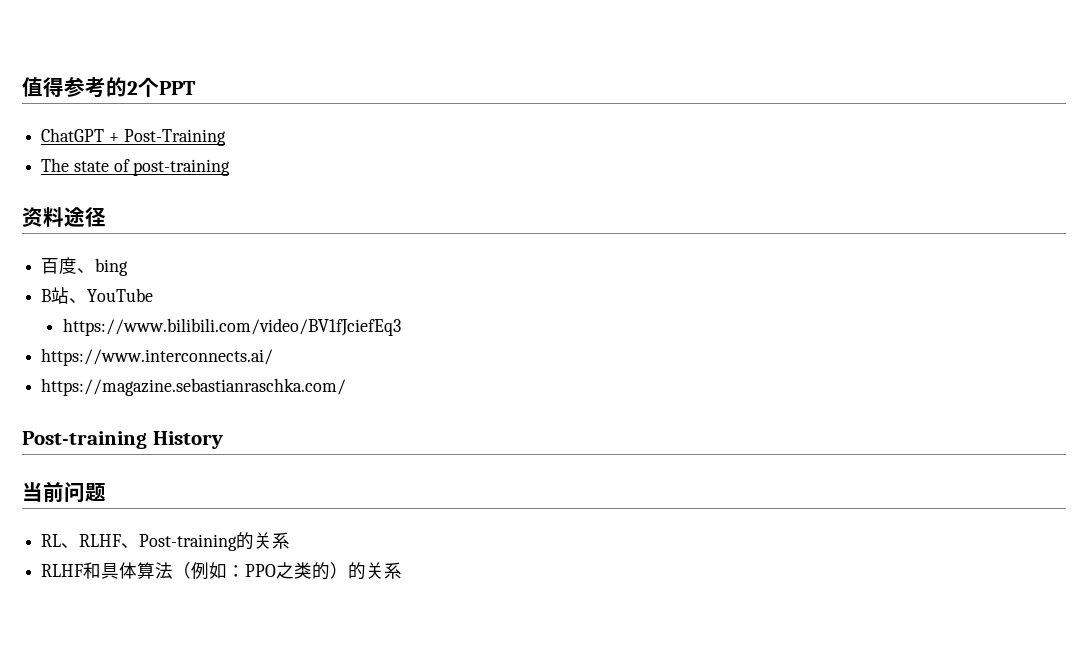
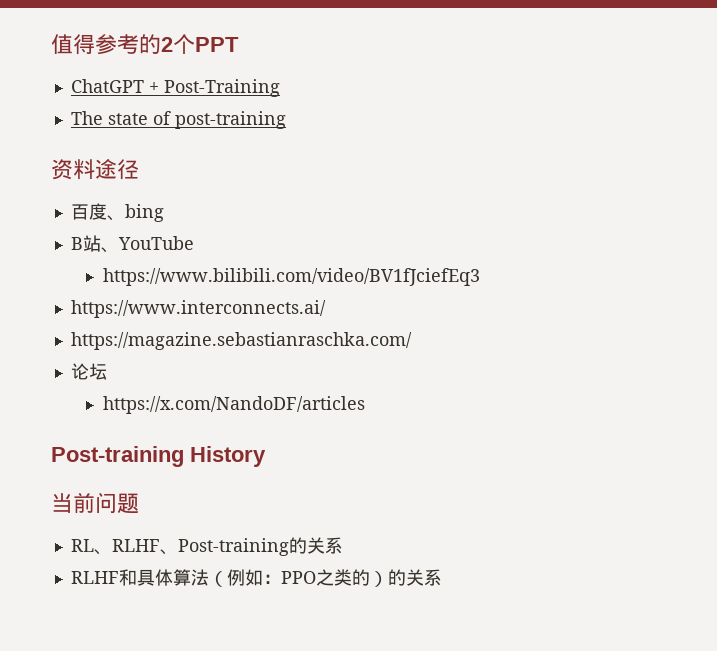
(347, 387) none -> [70,363,107,380] [102,396,365,414] // 论坛 // https://x.com/NandoDF/articles

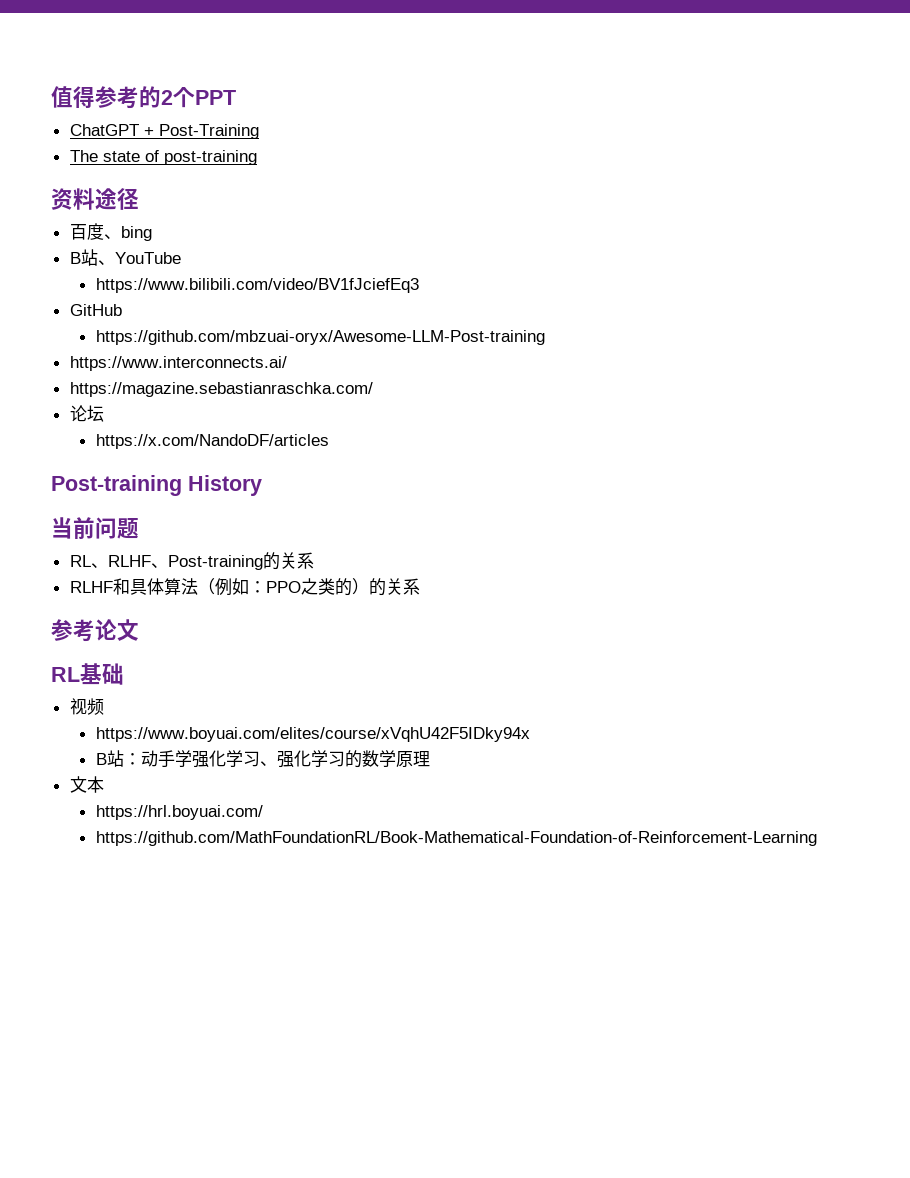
(480, 277) none -> [69,304,122,316] [95,330,545,345] // GitHub // https://github.com/mbzuai-oryx/Awesome-LLM-Post-training
(442, 577) none -> [51,619,139,642] [51,663,124,685] [69,698,104,715] [95,727,530,742] [95,750,430,768] [69,776,104,793] [95,805,263,820] [95,831,817,846] // 参考论文 // RL基础 // 视频 // https://www.boyuai.com/elites/course/xVqhU42F5IDky94x // B站：动手学强化学习、强化学习的数学原理 // 文本 // https://hrl.boyuai.com/ // https://github.com/MathFoundationRL/Book-Mathematical-Foundation-of-Reinforcement-Learning

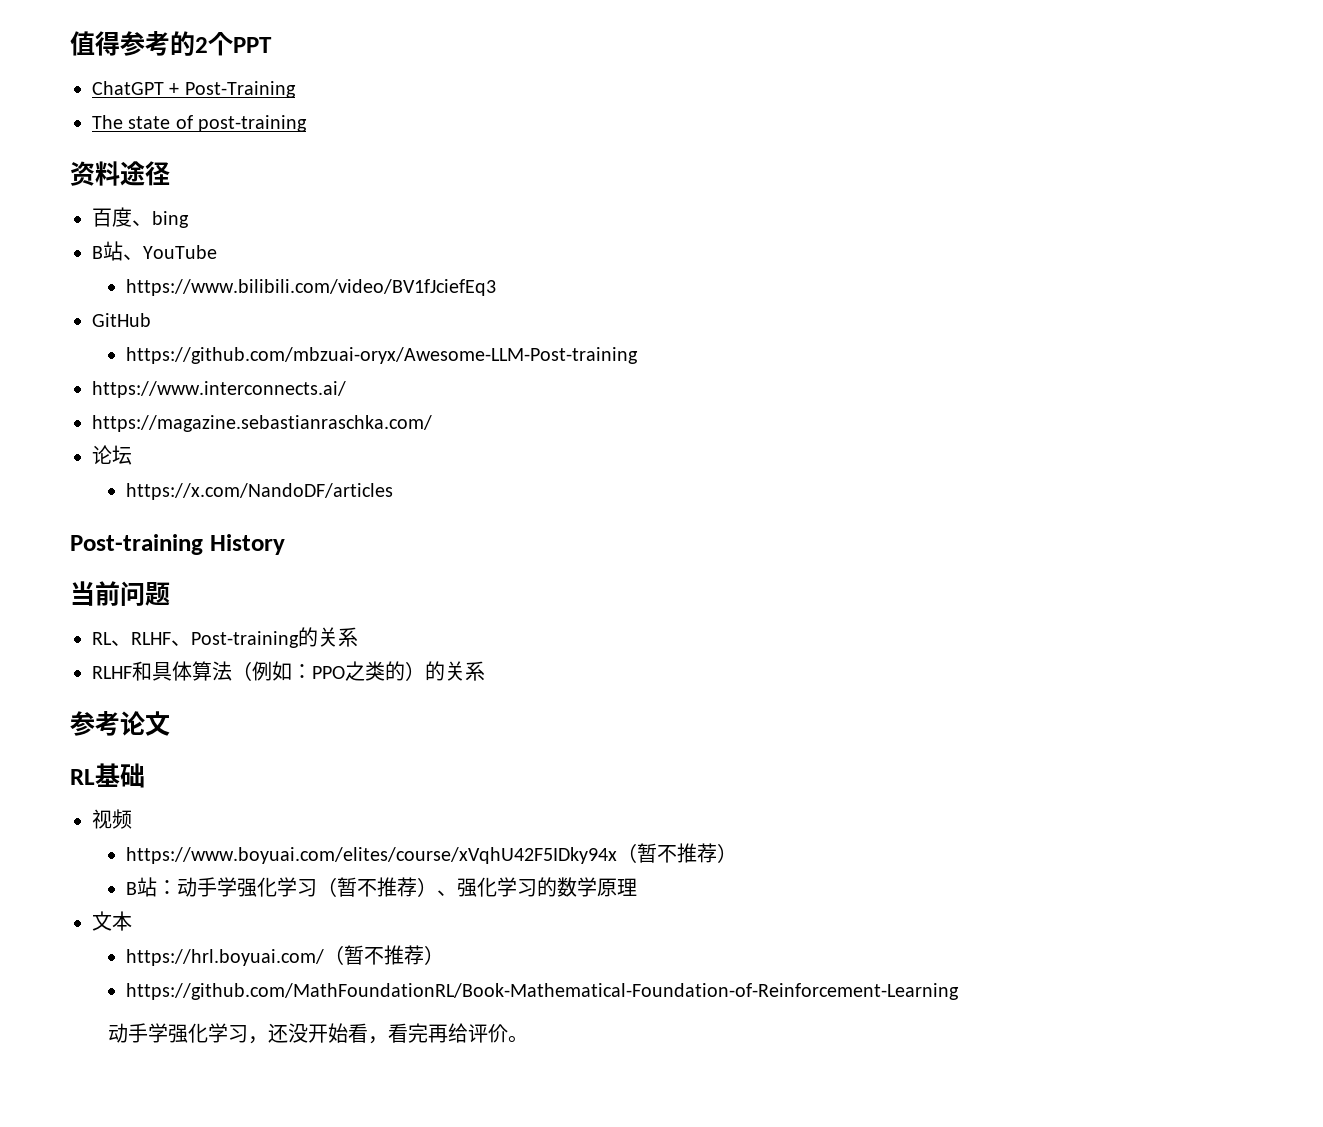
(530, 734) none -> [616,843,737,863] （暂不推荐）
(260, 759) none -> [316,877,437,897] （暂不推荐）
[95,831,817,846] // https://github.com/MathFoundationRL/Book-Mathematical-Foundation-of-Reinforcement-Learning -> [323,945,444,965] [125,983,959,1000] [108,1023,529,1044] （暂不推荐） // https://github.com/MathFoundationRL/Book-Mathematical-Foundation-of-Reinforcement-Learning // 动手学强化学习，还没开始看，看完再给评价。

